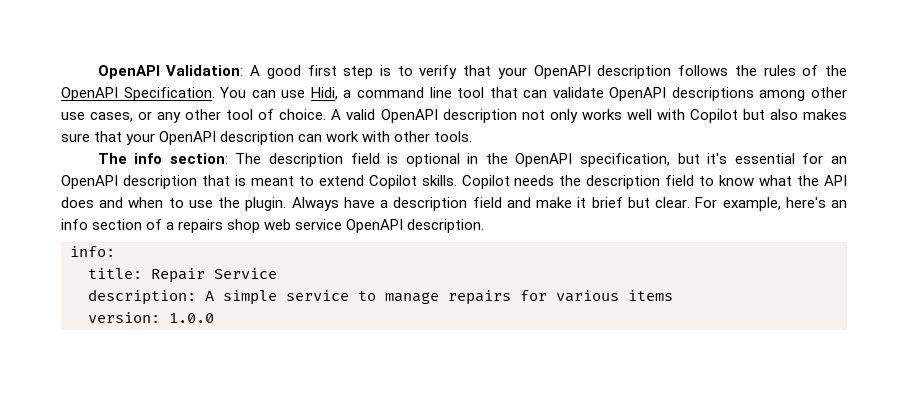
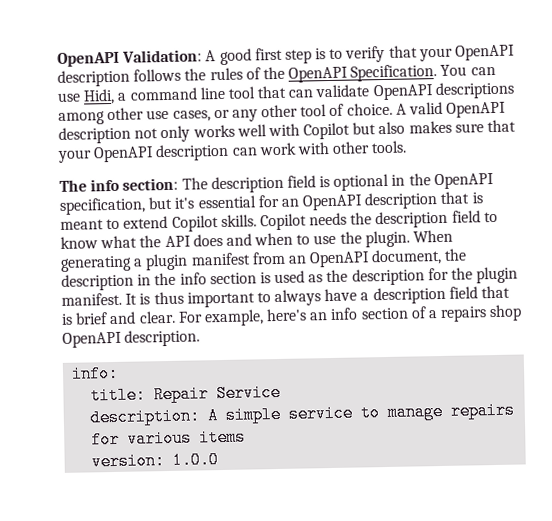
[291,197,650,211] Always have a description field and make it brief but -> [413,229,454,243] [60,248,468,272] [61,266,519,291] [61,285,511,308] [61,311,137,325] When generating a plugin manifest from an OpenAPI document, the description in the info section is used as the description for the plugin manifest. It is thus important to always have a description field that is brief and
[264,219,343,230] web service -> (523, 313) none

